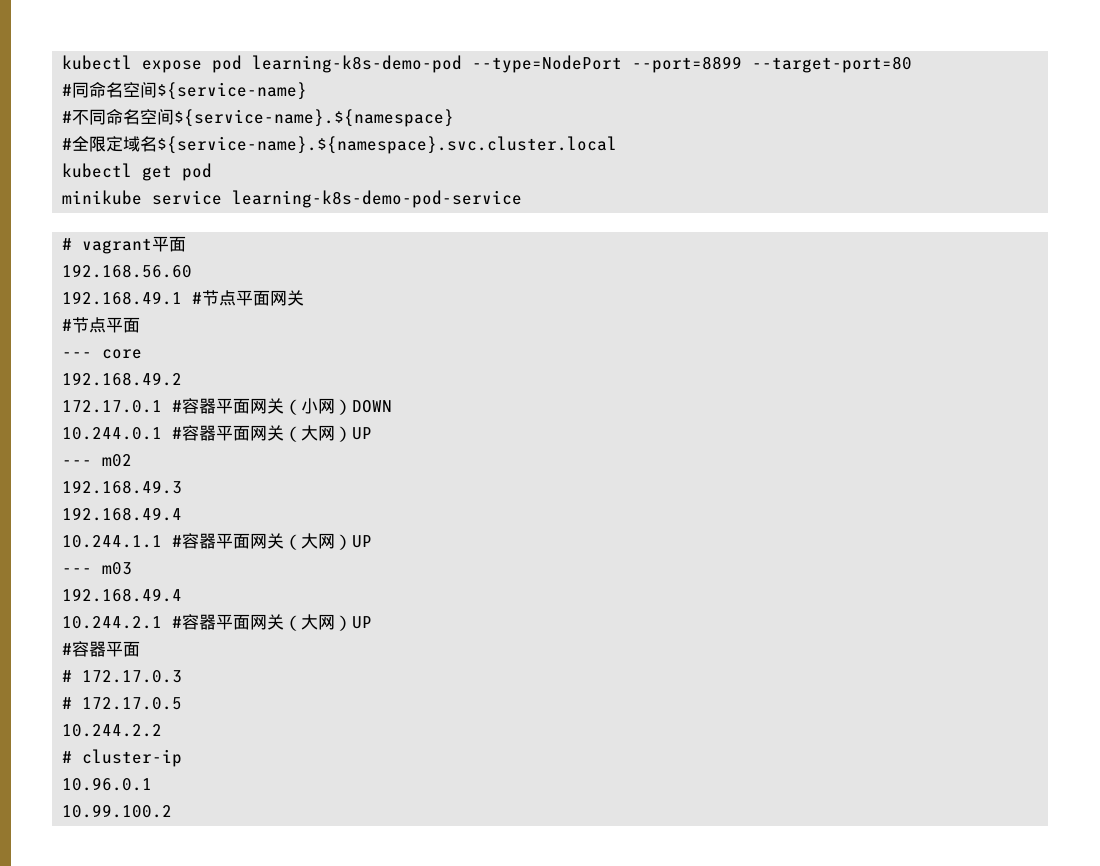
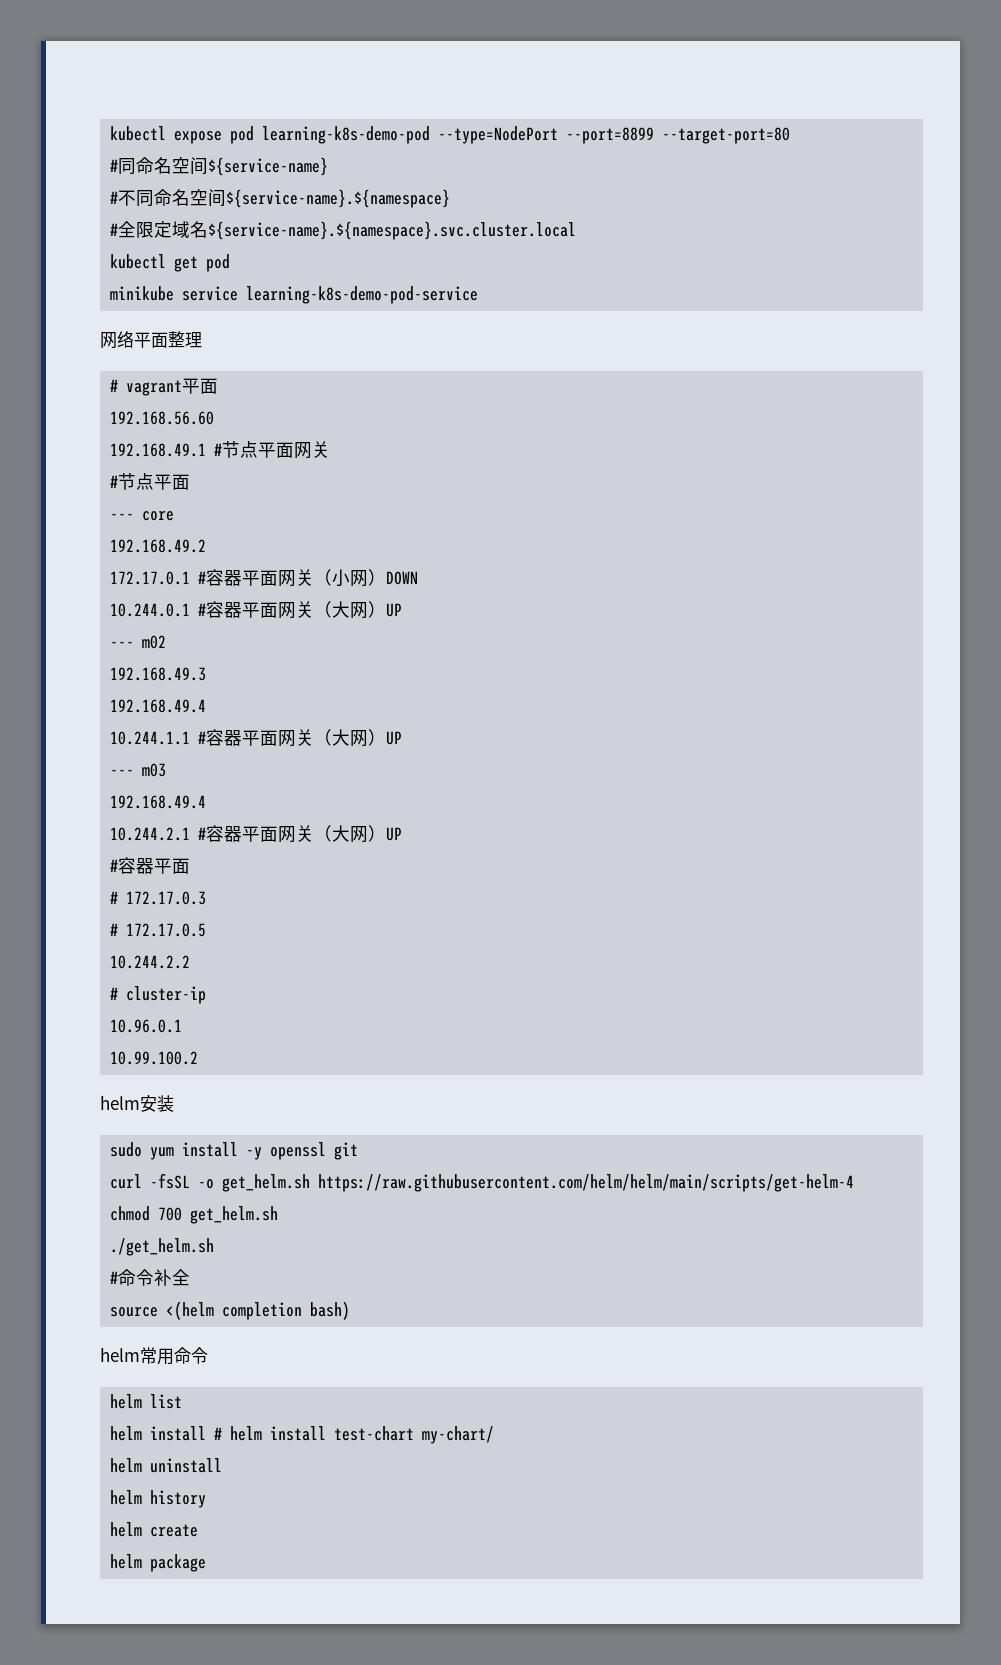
(523, 199) none -> [100,331,202,349] // 网络平面整理
(173, 811) none -> [100,1095,174,1112] [110,1142,359,1160] [110,1173,855,1192] [110,1206,279,1224] [110,1238,215,1256] [110,1269,191,1286] [110,1301,351,1320] [100,1347,208,1365] [110,1394,183,1409] [110,1426,495,1444] [110,1458,223,1473] [110,1490,207,1508] [110,1522,199,1537] [110,1554,207,1572] // helm安装 // sudo yum install -y openssl git // curl -fsSL -o get_helm.sh https://raw.githubusercontent.com/helm/helm/main/scripts/get-helm-4 // chmod 700 get_helm.sh // ./get_helm.sh // #命令补全 // source <(helm completion bash) // helm常用命令 // helm list // helm install # helm install test-chart my-chart/ // helm uninstall // helm history // helm create // helm package

